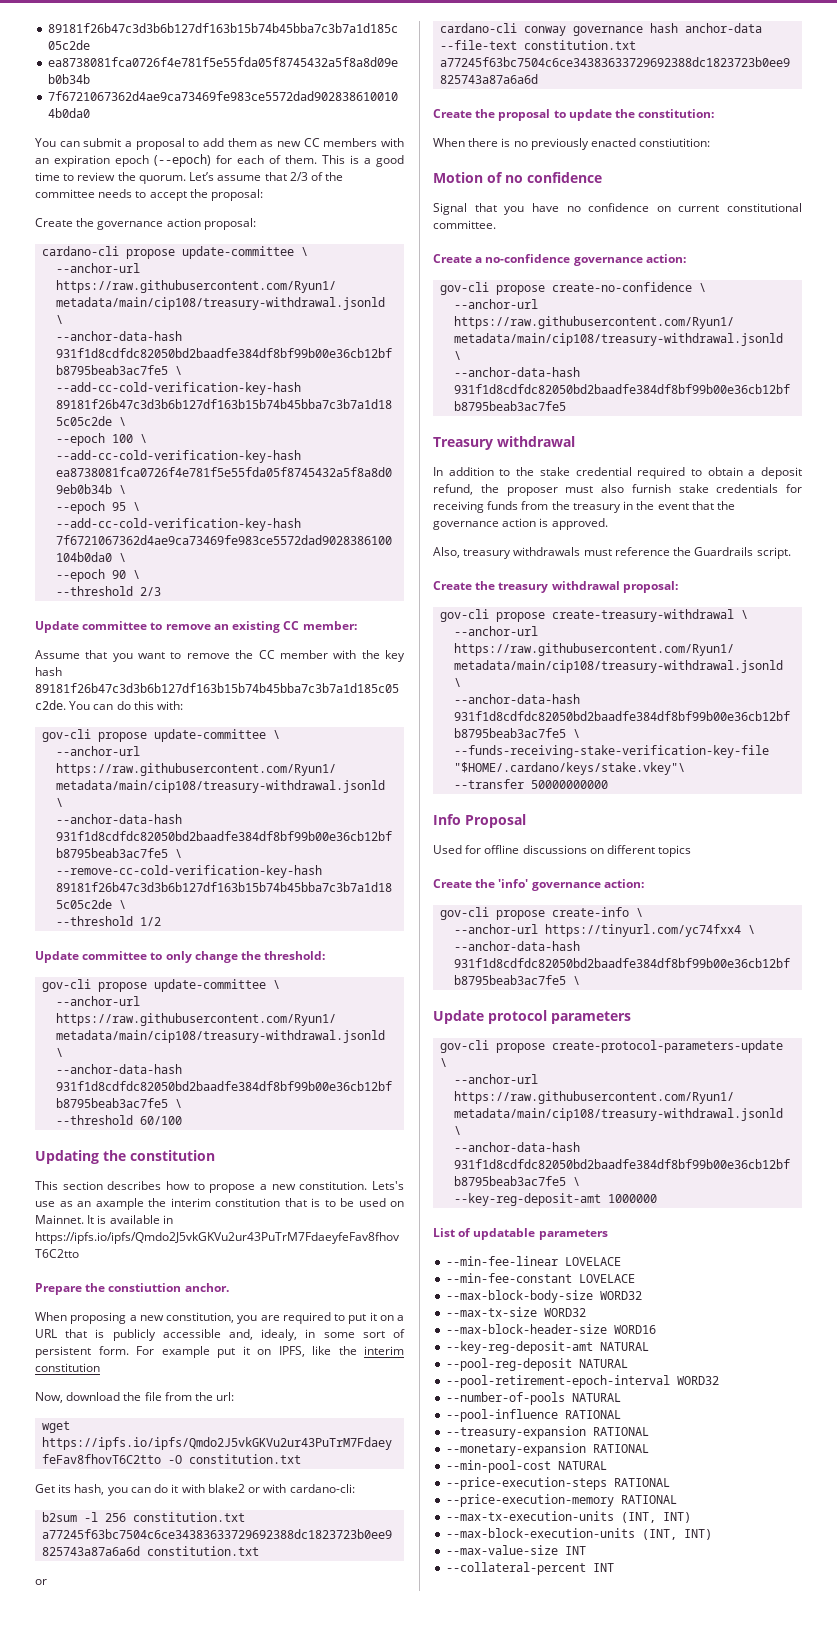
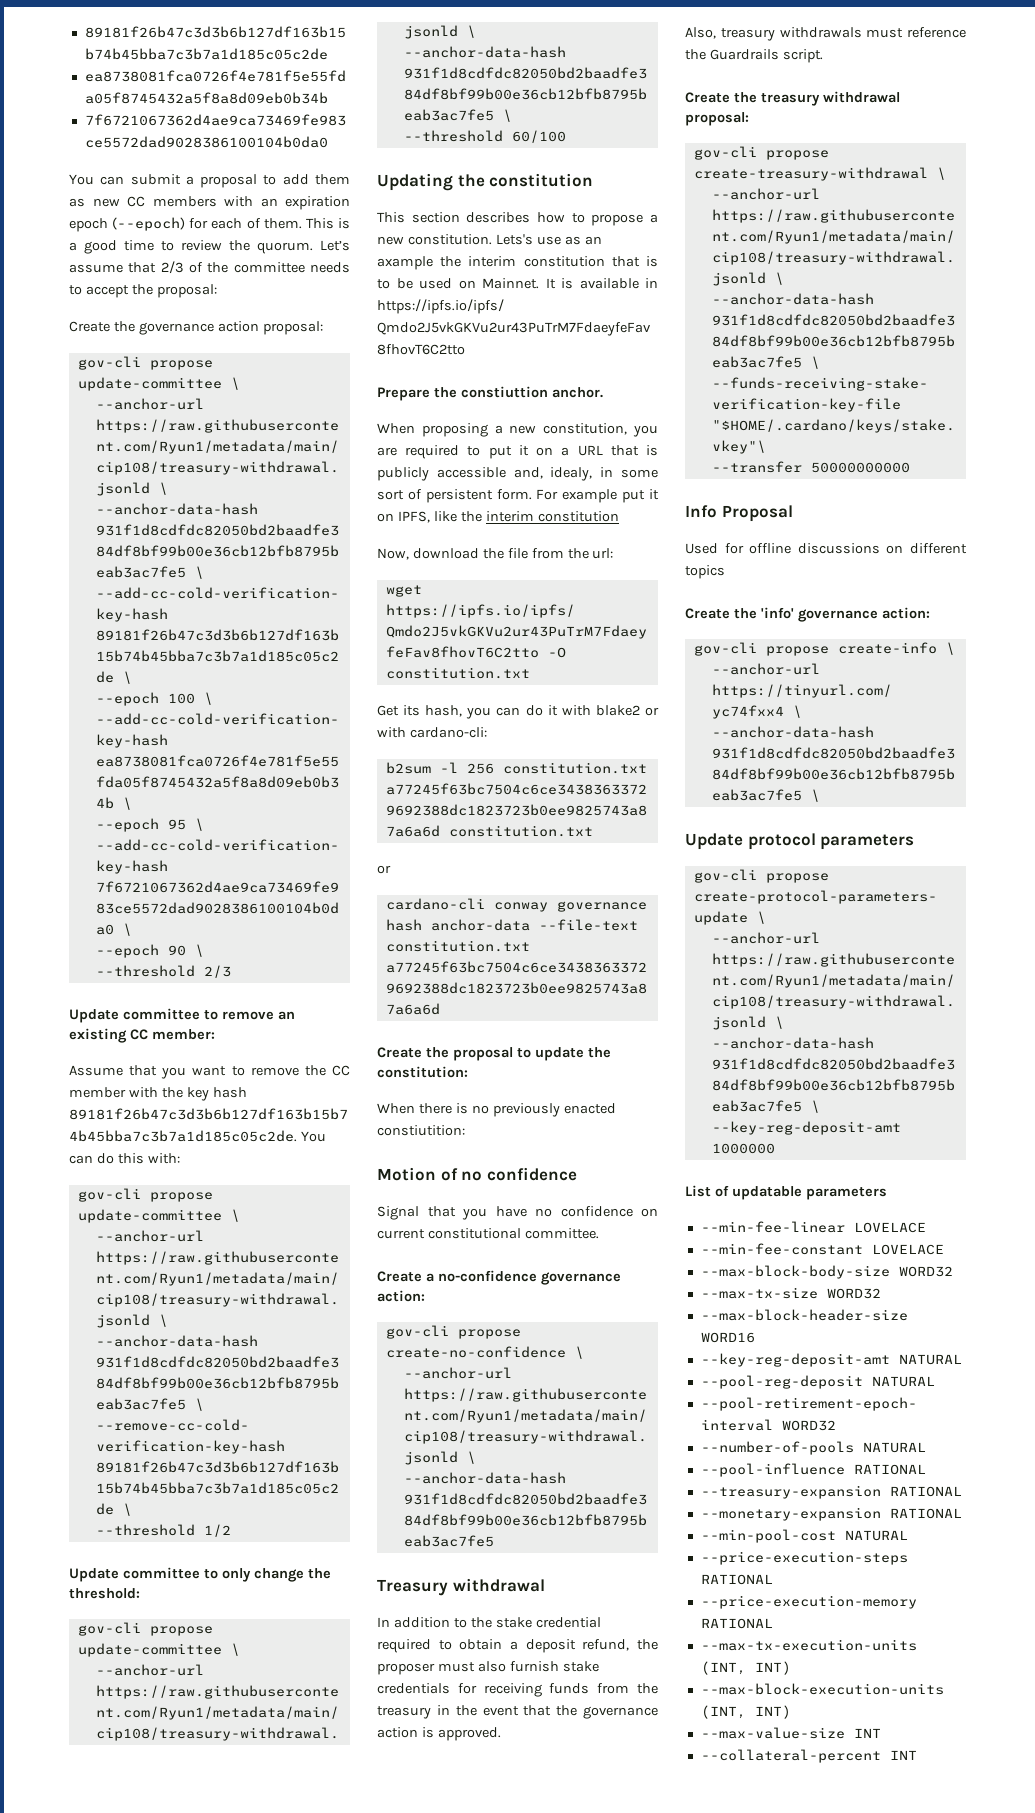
[42,246,120,256] cardano-cli -> [77,356,141,370] gov-cli

